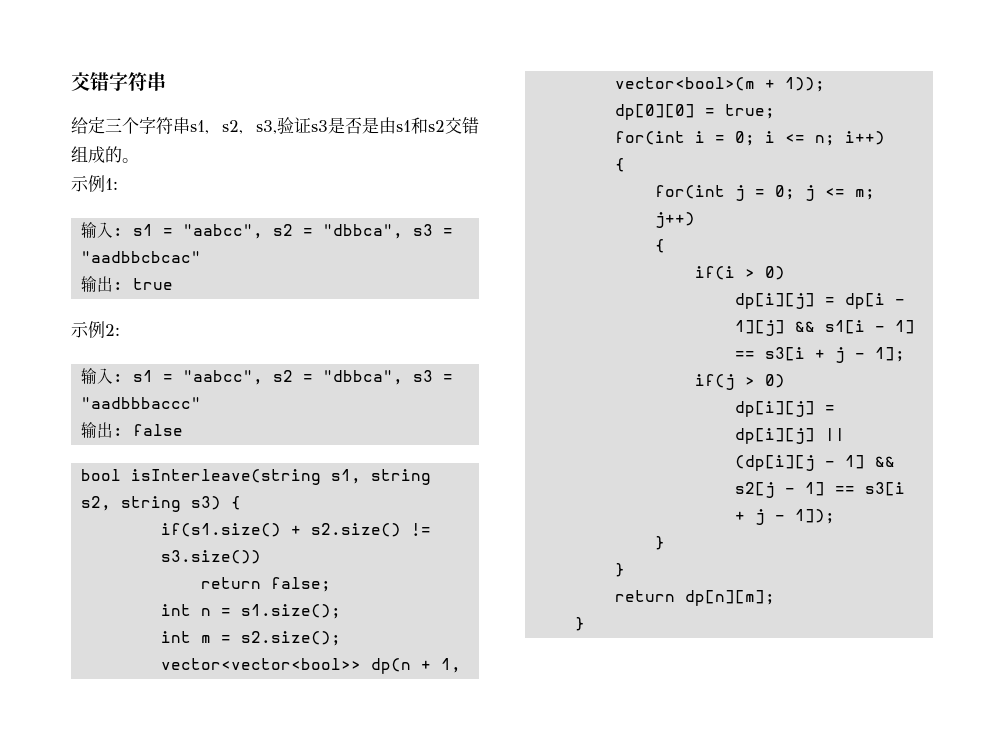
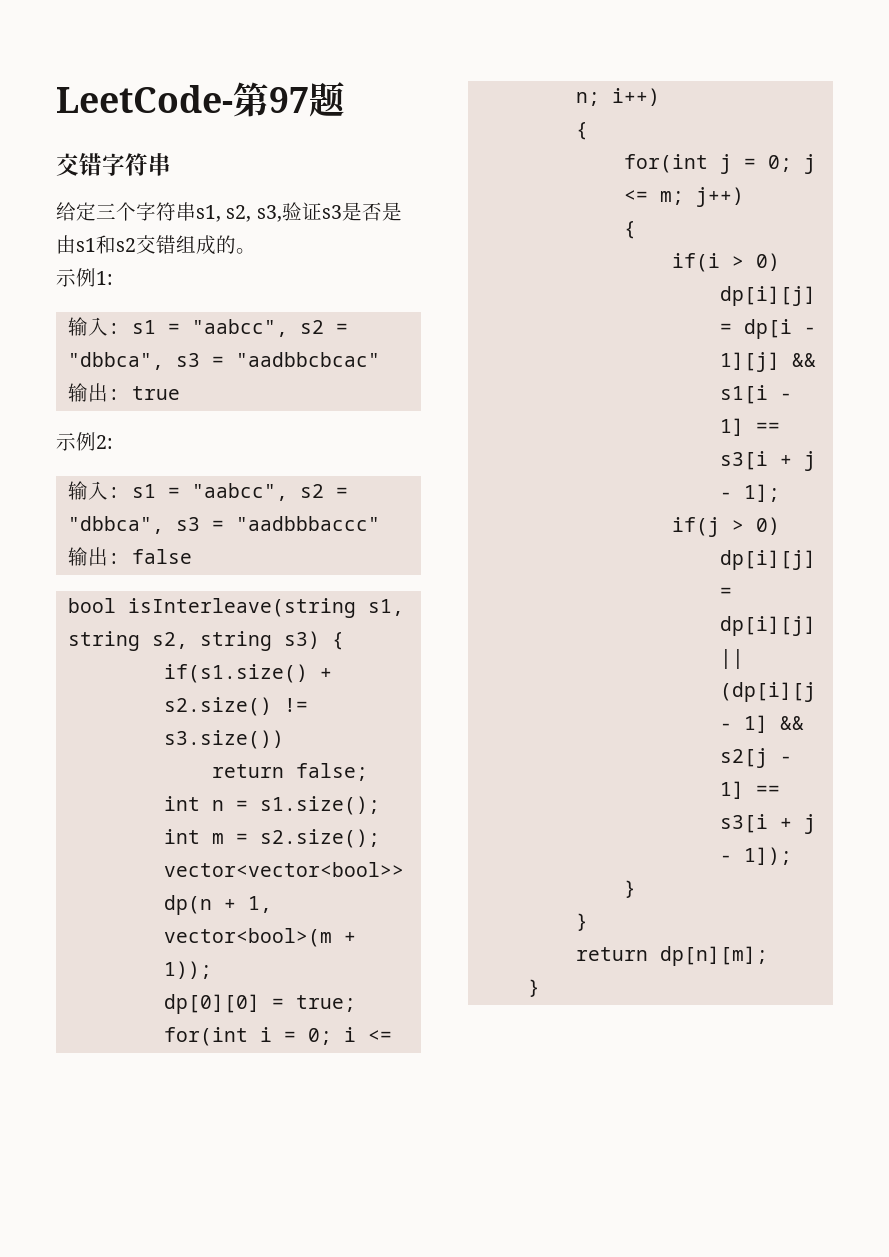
(71, 81) none -> [56,82,345,117] LeetCode-第97题 //

